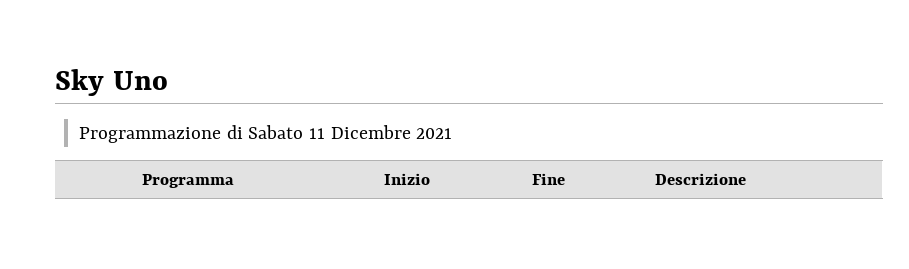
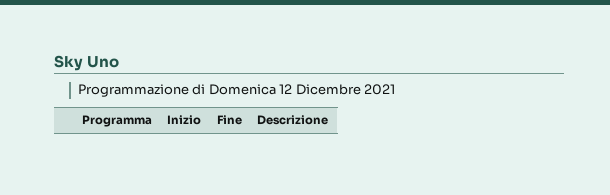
[248,125,326,139] Sabato 11 -> [208,84,293,95] Domenica 12

